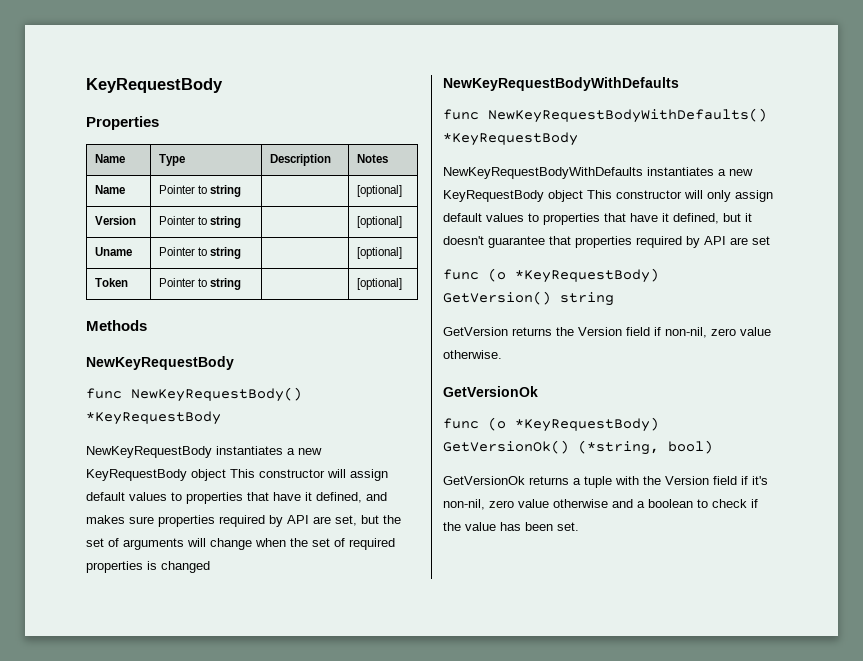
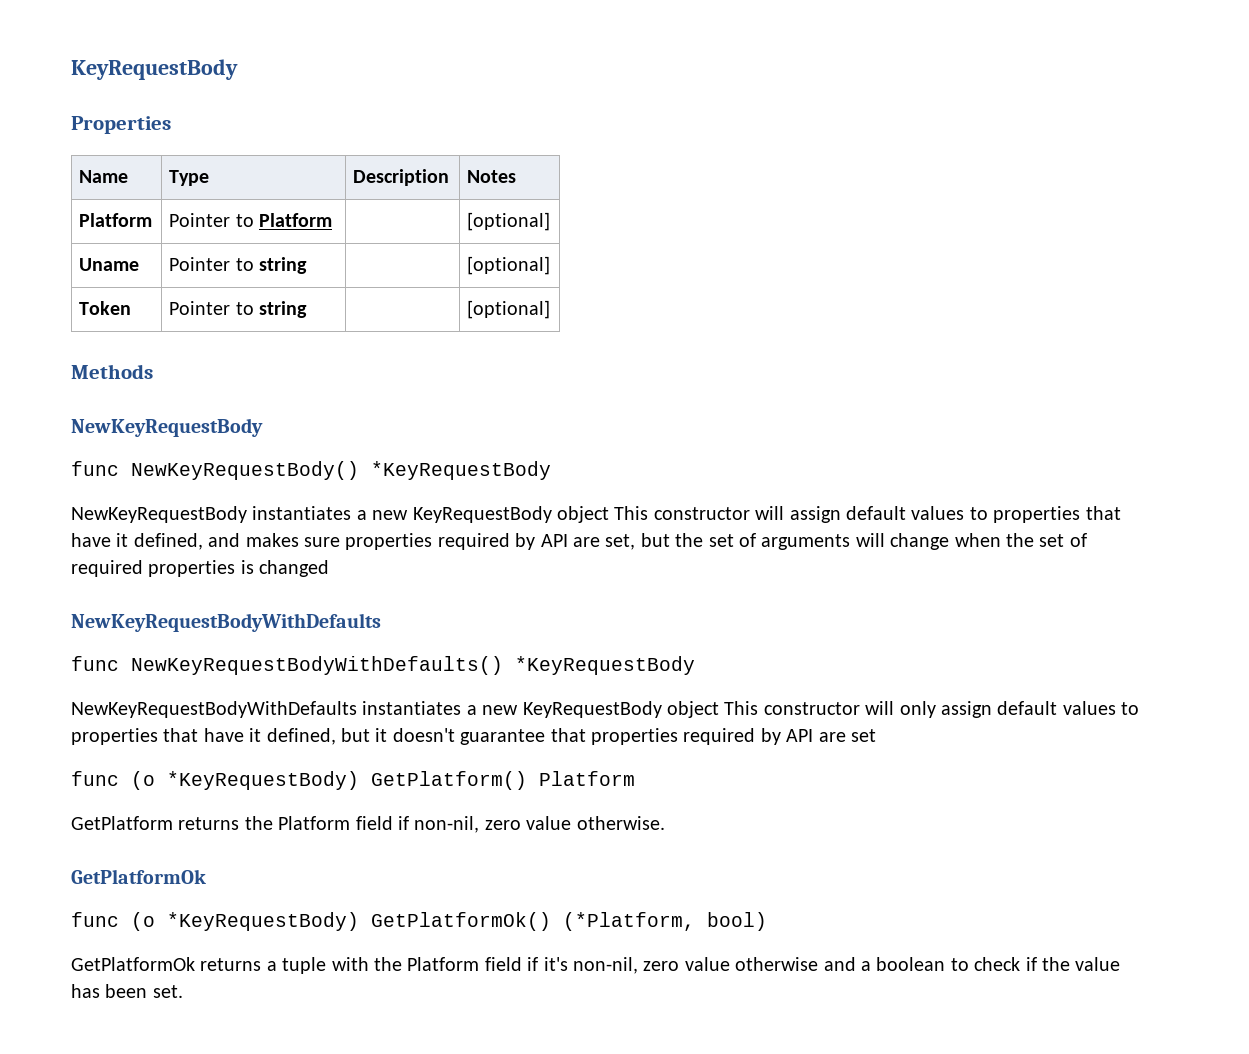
[94,185,125,194] [158,185,241,197] [356,185,402,197] [94,216,136,225] [158,216,241,228] Name | Pointer to string | | [optional] // Version | Pointer to string -> [79,213,153,227] [169,213,333,227] Platform | Pointer to Platform
[443,291,614,306] [443,327,508,336] GetVersion() string // GetVersion -> [371,771,635,790] [71,816,173,830] GetPlatform() Platform // GetPlatform
[578,327,622,336] Version -> [278,816,351,830] Platform
[443,386,538,397] [443,417,659,432] [443,440,659,455] GetVersionOk // func (o *KeyRequestBody) GetVersionOk() (*string, -> [71,869,206,884] [71,912,695,931] GetPlatformOk // func (o *KeyRequestBody) GetPlatformOk() (*Platform,
[443,476,525,485] GetVersionOk -> [71,957,195,971] GetPlatformOk
[665,476,709,485] Version -> [407,957,480,971] Platform

